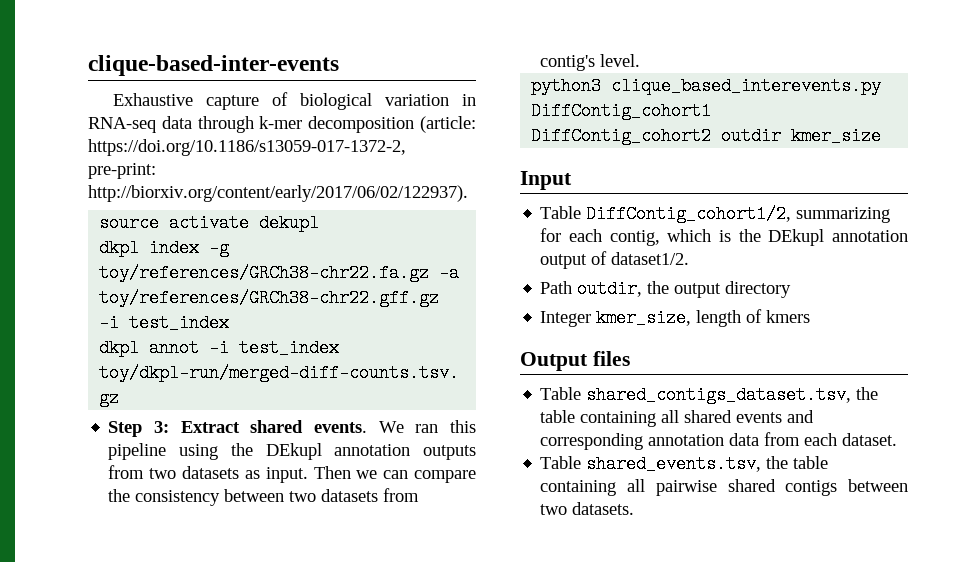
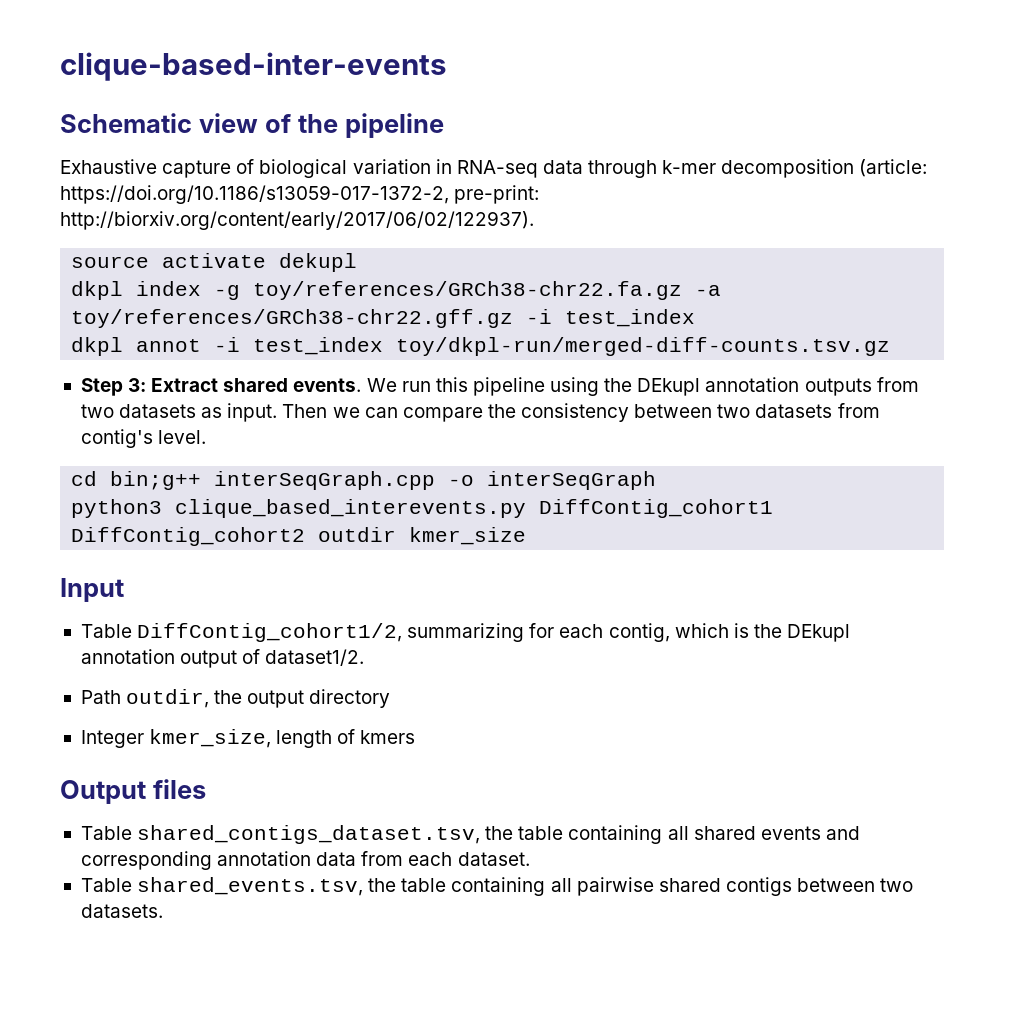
(339, 65) none -> [60,113,444,138] // Schematic view of the pipeline
[415,424,439,433] ran -> [401,381,431,392] run
(641, 60) none -> [71,471,657,490] // cd bin;g++ interSeqGraph.cpp -o interSeqGraph

